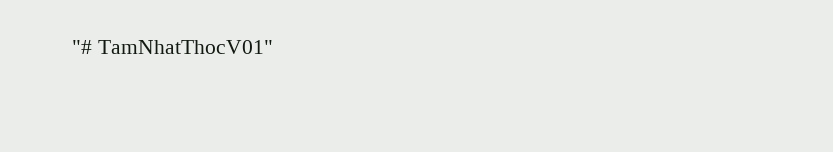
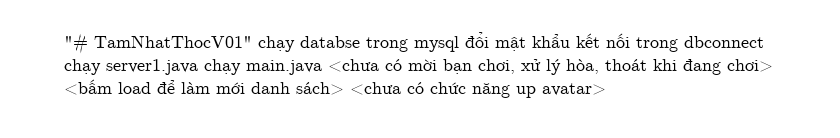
(273, 47) none -> [258,32,764,52] [64,59,773,75] [64,79,606,98] chạy databse trong mysql đổi mật khẩu kết nối trong dbconnect chạy server1.java chạy main.java <chưa có mời bạn chơi, xử lý hòa, thoát khi đang chơi> <bấm load để làm mới danh sách> <chưa có chức năng up avatar>

